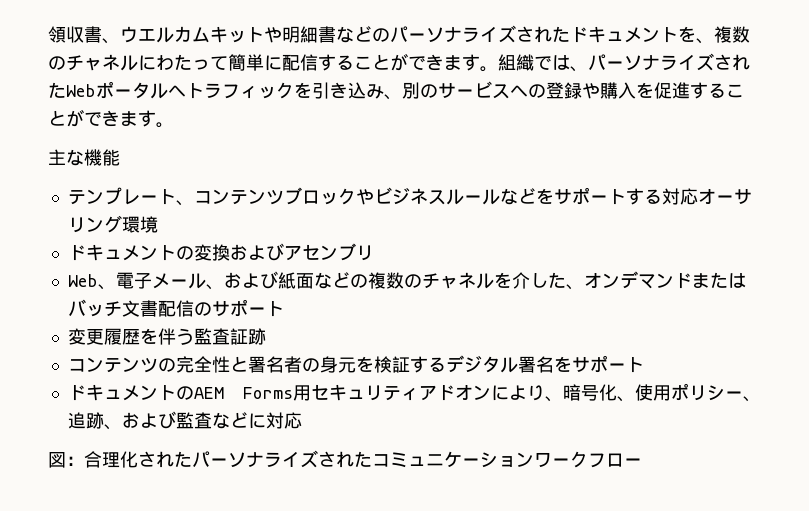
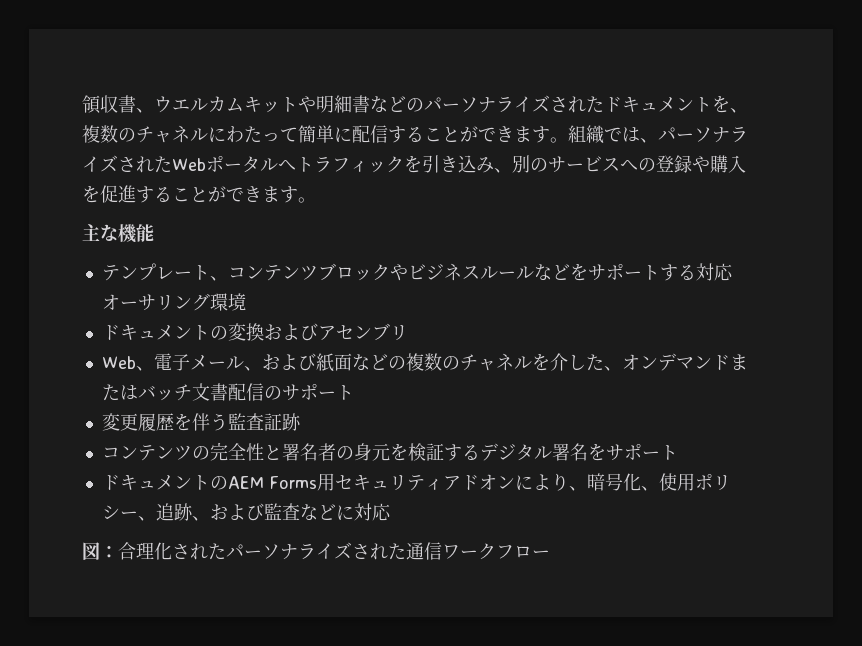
[372,451,534,468] コミュニケーション -> [406,542,442,560] 通信

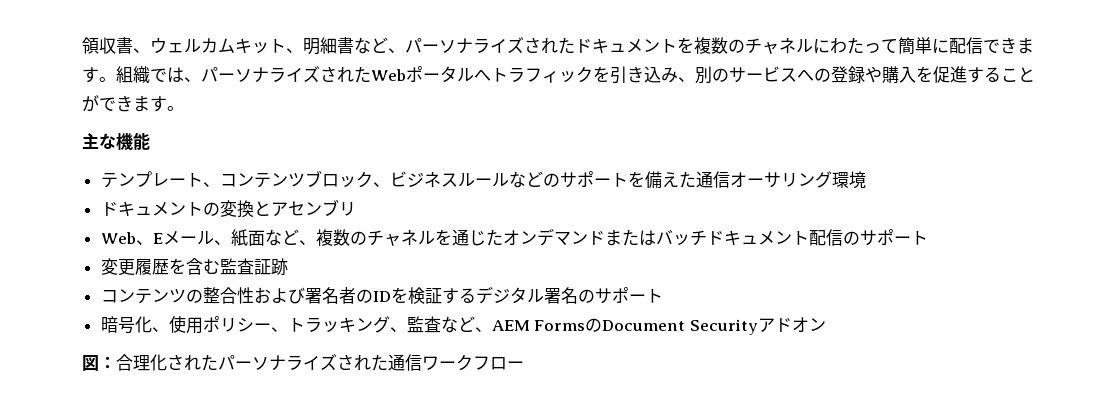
[172,99,190,111] エ -> [167,42,184,53] ェ
[298,96,316,113] や -> [286,48,303,53] 、
[406,98,424,112] の -> [388,48,405,53] 、
[730,108,748,113] 、 -> (694, 45) none
[388,126,478,143] することが -> (983, 45) none
[389,264,408,281] や -> [372,182,390,187] 、
[569,263,733,281] をサポートする対応 -> [542,171,730,189] のサポートを備えた通信
[263,323,318,341] および -> [253,201,271,216] と
[153,353,190,371] 電子 -> [152,233,163,244] E
[261,353,316,371] および -> (231, 242) none
[387,356,406,370] の -> [298,240,316,245] 、
[549,353,622,371] 介した、 -> [451,229,503,246] 通じた
[191,383,228,401] 文書 -> [706,230,809,245] ドキュメント
[191,413,228,431] 伴う -> [185,258,220,275] 含む
[209,442,282,461] 完全性と -> [202,287,305,304] 整合性および
[353,443,390,461] 身元 -> [372,291,391,302] ID
[587,443,678,461] [101,473,587,491] をサポート // ドキュメントのAEM Forms用セキュリティアドオンにより、 -> [577,287,663,304] のサポート //
[155,503,391,521] 追跡、および監査などに対応 -> [287,316,826,335] トラッキング、監査など、AEM FormsのDocument Securityアドオン

